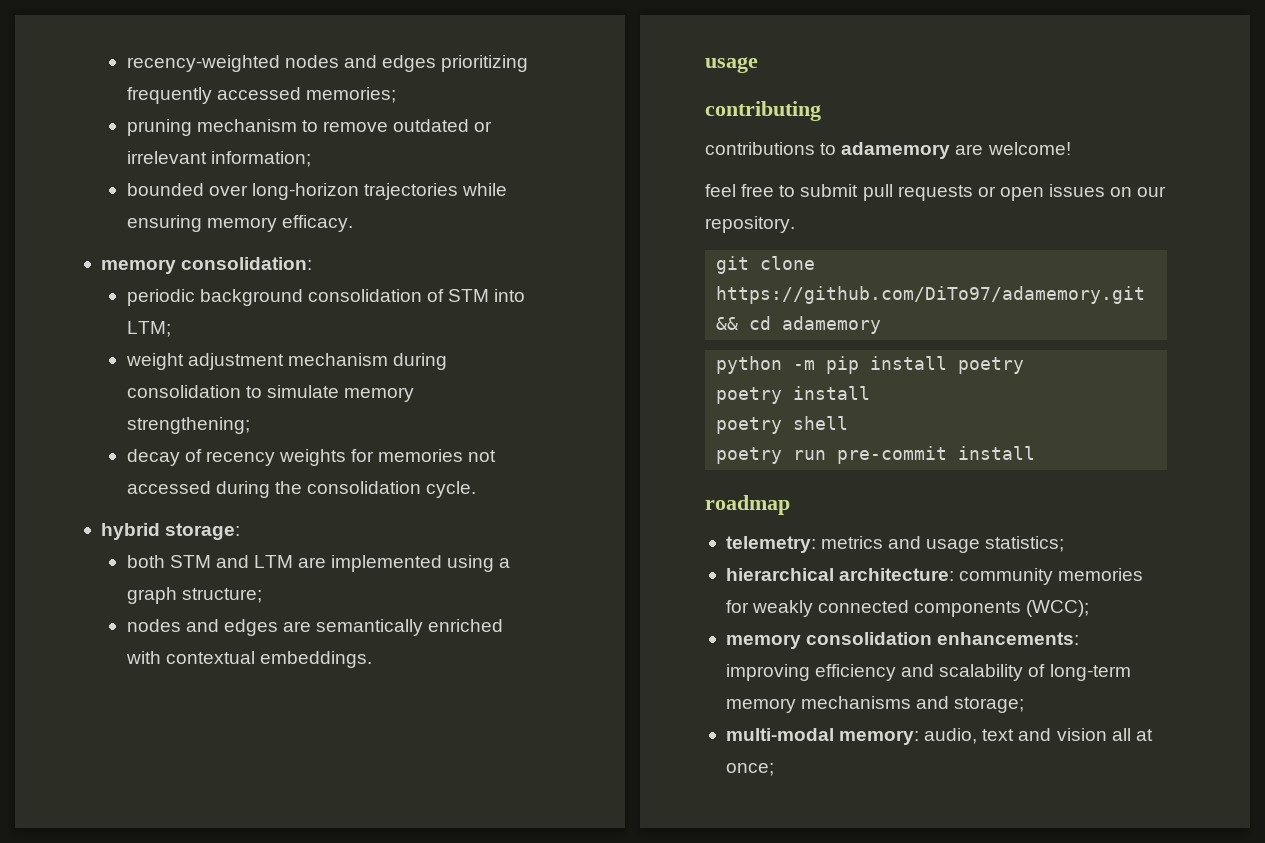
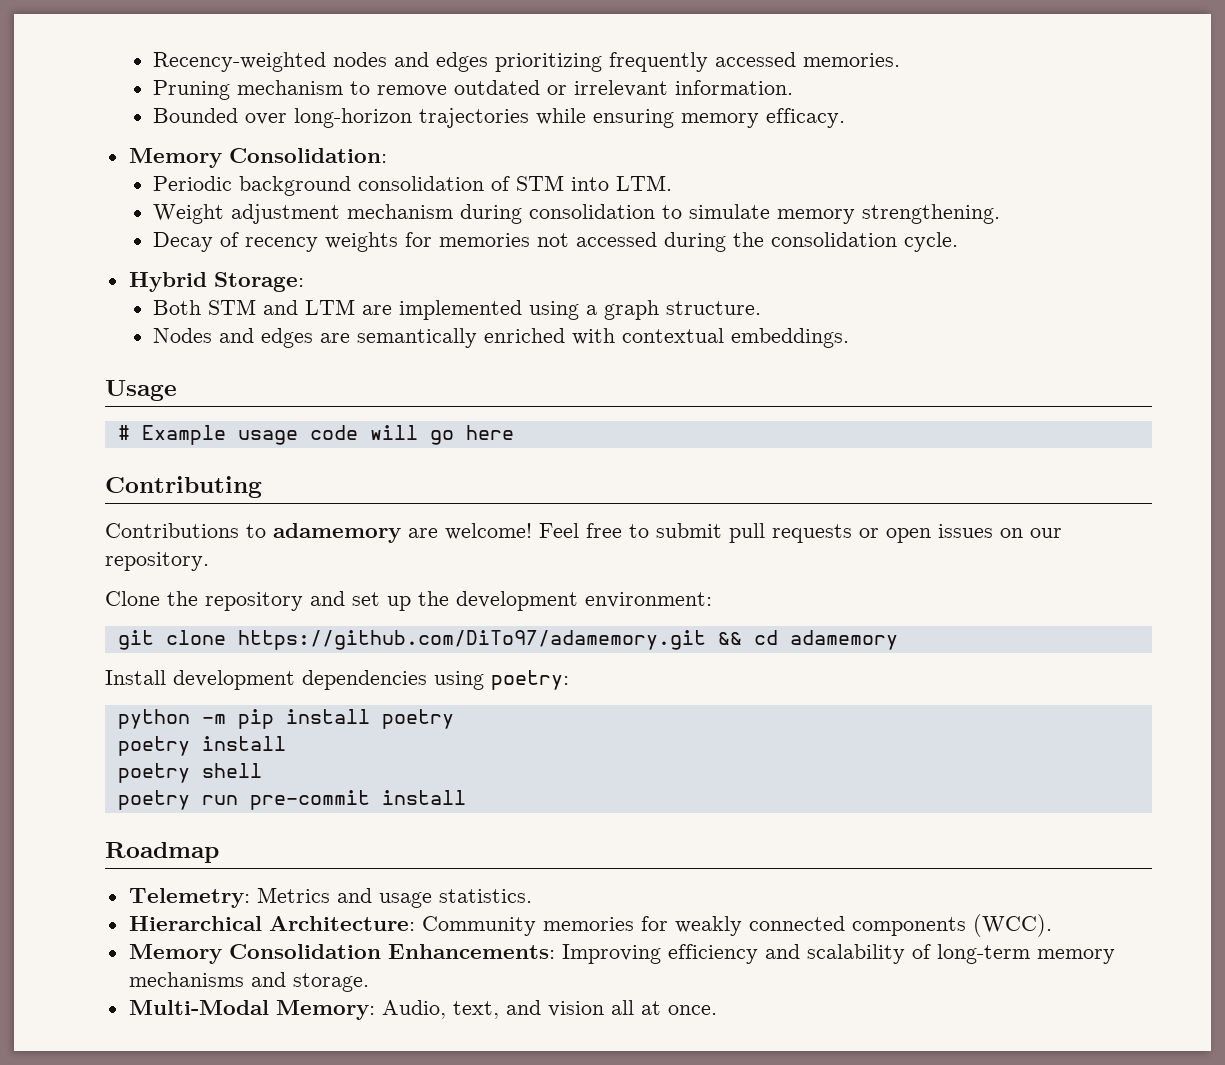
[126,55,280,72] recency-weighted -> [153,52,327,72] Recency-weighted
[305,87,396,103] [126,119,192,136] memories; // pruning -> [803,53,901,67] [153,80,231,100] memories. // Pruning
[210,151,311,167] [126,183,204,196] information; // bounded -> [675,80,794,95] [153,108,239,123] information. // Bounded
[100,257,313,274] [126,289,195,306] memory consolidation: // periodic -> [128,148,387,168] [153,176,233,191] Memory Consolidation: // Periodic
[126,321,171,337] [125,353,184,370] LTM; // weight -> [616,175,673,191] [153,204,225,224] LTM. // Weight
[126,417,250,434] [126,449,180,466] strengthening; // decay -> [862,204,1001,224] [153,232,214,252] strengthening. // Decay
[100,523,241,540] [126,555,165,568] hybrid storage: // both -> [128,272,304,292] [153,300,202,315] Hybrid Storage: // Both
[181,588,262,603] [126,619,181,632] structure; // nodes -> [666,301,762,315] [153,328,213,343] structure. // Nodes
[705,57,758,73] [705,101,821,121] [705,142,815,155] usage // contributing // contributions -> [105,380,177,401] [117,425,514,445] [105,476,262,498] [105,523,239,538] Usage // # Example usage code will go here // Contributing // Contributions
[705,184,736,197] // feel -> [539,523,579,538] Feel
(795, 224) none -> [105,591,712,611] // Clone the repository and set up the development environment:
(882, 325) none -> [105,670,569,690] // Install development dependencies using poetry:
[705,495,790,515] [725,536,1065,553] [725,568,1054,585] roadmap // telemetry: metrics and usage statistics; // hierarchical architecture: community -> [105,842,219,863] [128,887,532,908] [128,916,536,936] Roadmap // Telemetry: Metrics and usage statistics. // Hierarchical Architecture: Community
[1026,600,1090,617] [725,632,1080,649] [725,664,810,681] (WCC); // memory consolidation enhancements: improving -> [972,914,1052,937] [128,944,661,964] (WCC). // Memory Consolidation Enhancements: Improving
[954,697,1025,713] [725,728,1015,745] storage; // multi-modal memory: audio, text -> [292,973,369,992] [128,1000,499,1020] storage. // Multi-Modal Memory: Audio, text,
[725,763,774,776] once; -> [667,1005,717,1015] once.

